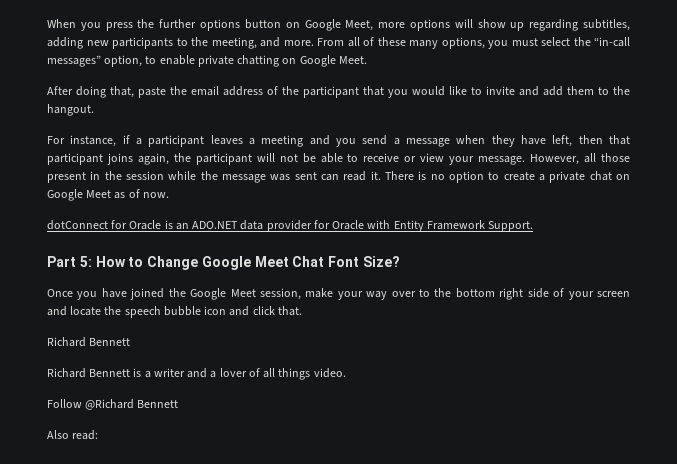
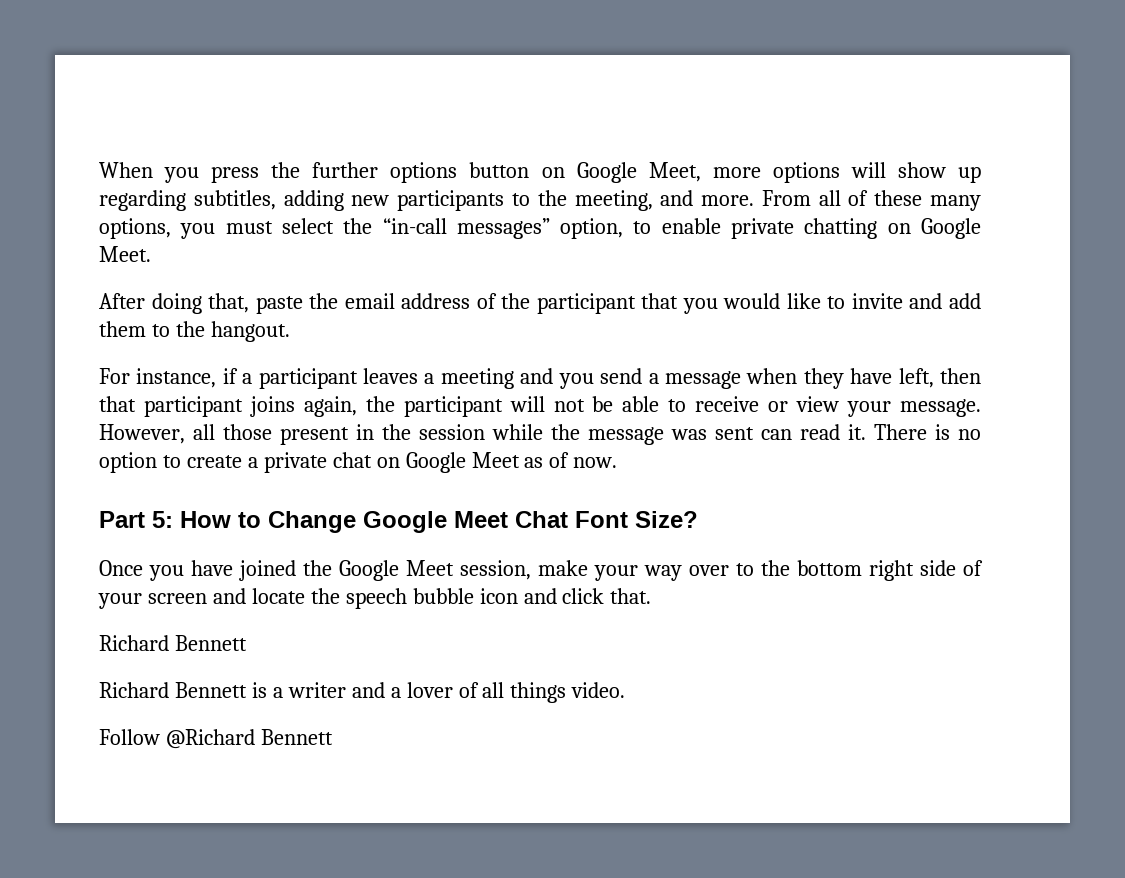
[47,220,534,232] // dotConnect for Oracle is an ADO.NET data provider for Oracle with Entity Framework Support. -> (618, 462) none
[47,430,99,440] // Also read: -> (333, 737) none

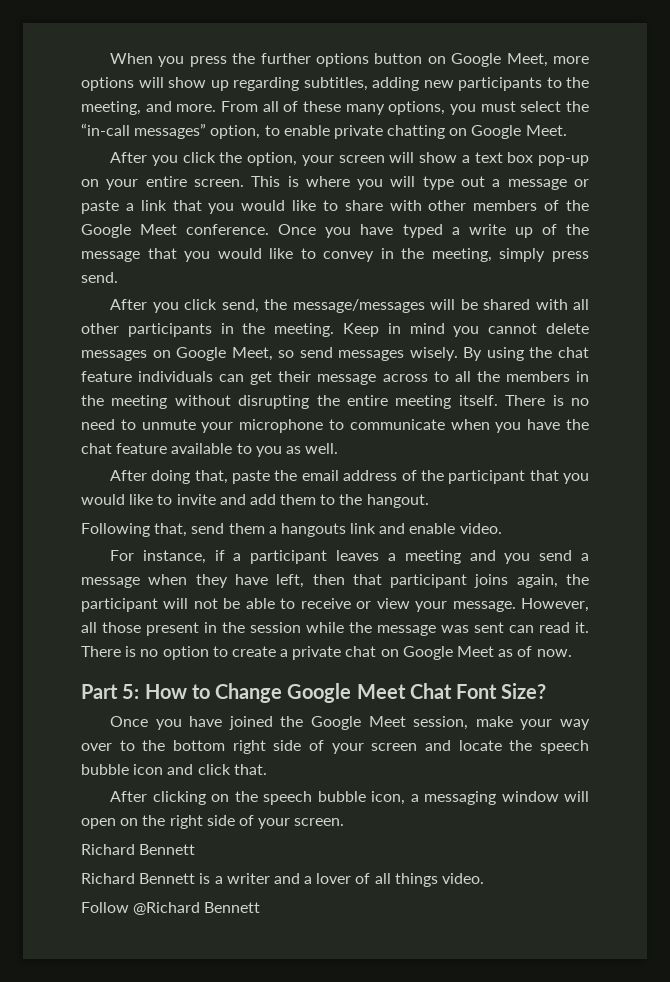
(151, 254) none -> [110,152,589,166] [81,176,589,190] [81,200,590,214] [81,224,589,238] [81,248,589,262] [81,272,118,283] [110,299,589,313] [81,323,590,337] [81,347,589,361] [81,371,589,385] [81,395,589,409] [81,419,589,433] [81,443,339,457] // After you click the option, your screen will show a text box pop-up on your entire screen. This is where you will type out a message or paste a link that you would like to share with other members of the Google Meet conference. Once you have typed a write up of the message that you would like to convey in the meeting, simply press send. // After you click send, the message/messages will be shared with all other participants in the meeting. Keep in mind you cannot delete messages on Google Meet, so send messages wisely. By using the chat feature individuals can get their message across to all the members in the meeting without disrupting the entire meeting itself. There is no need to unmute your microphone to communicate when you have the chat feature available to you as well.
(290, 331) none -> [81,523,502,537] // Following that, send them a hangouts link and enable video.
(652, 596) none -> [110,791,589,805] [81,815,345,829] // After clicking on the speech bubble icon, a messaging window will open on the right side of your screen.

